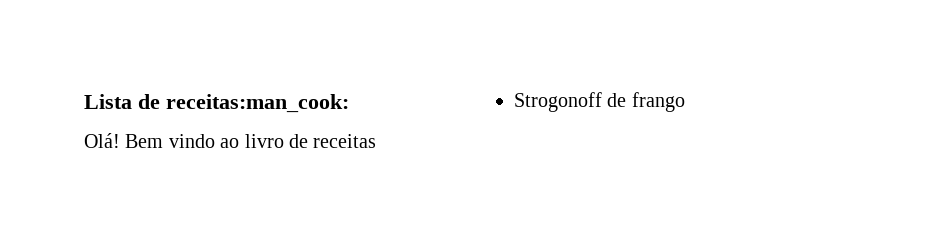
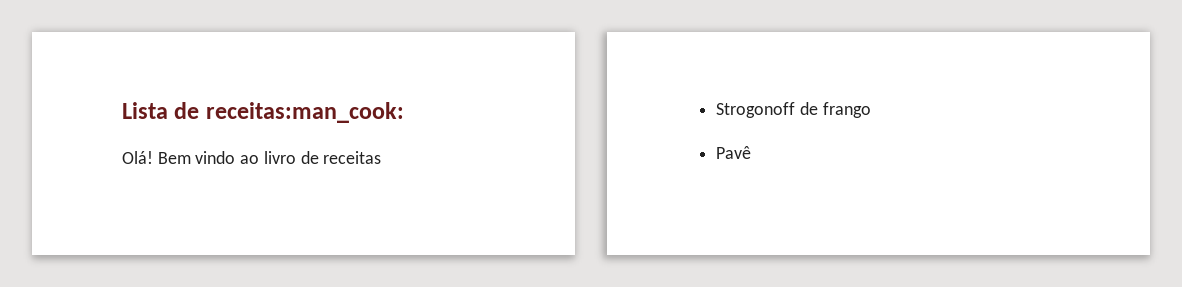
(685, 102) none -> [716,146,752,159] // Pavê

